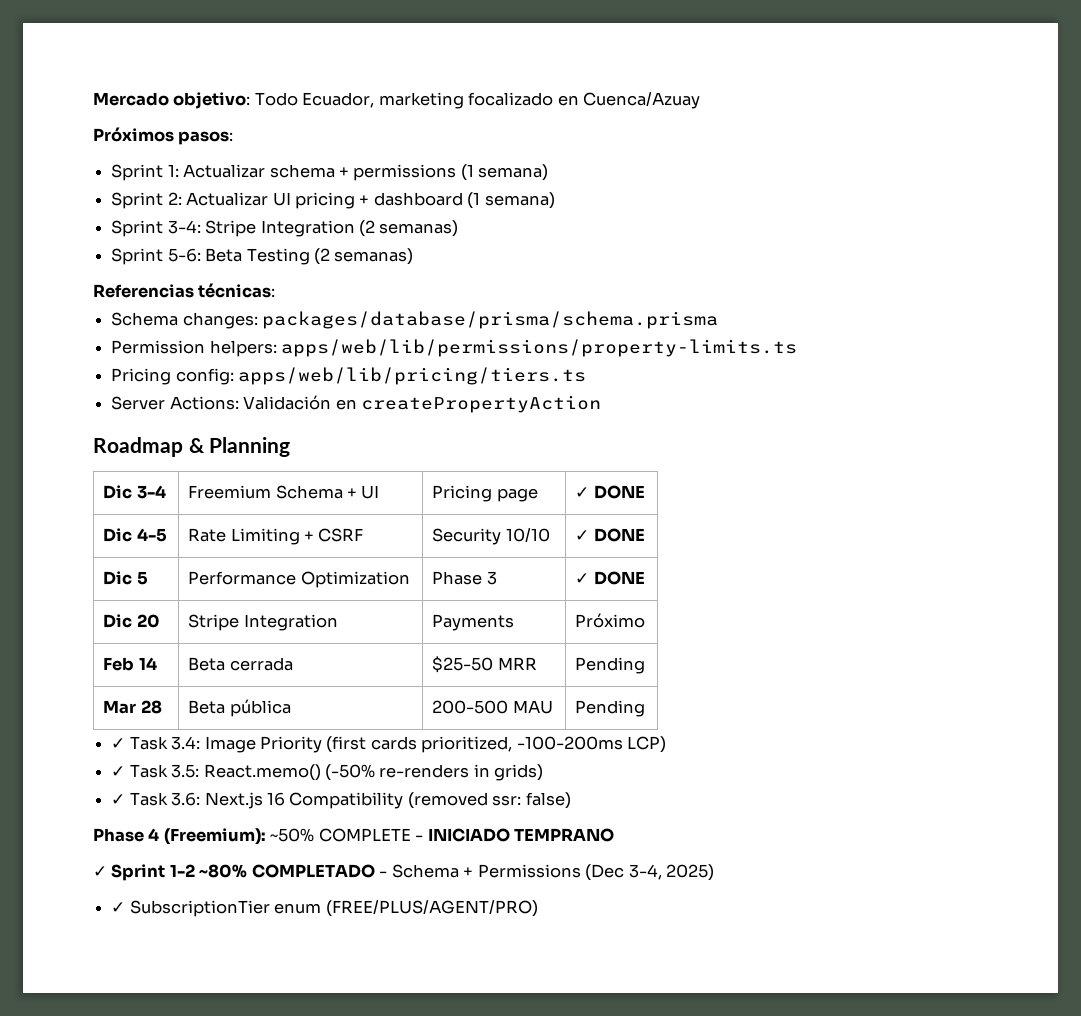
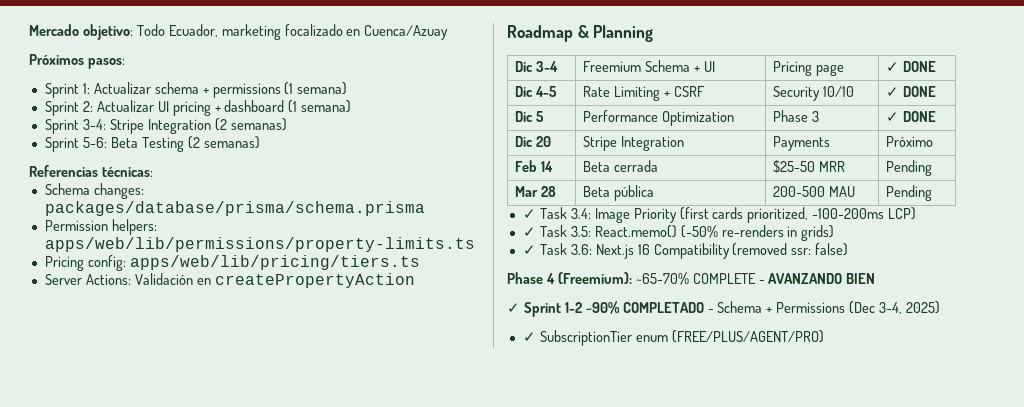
[270,828,315,842] ~50% -> [635,272,689,285] ~65-70%
[427,828,615,842] INICIADO TEMPRANO -> [768,273,876,284] AVANZANDO BIEN
[199,864,248,878] ~80% -> [585,301,620,314] ~90%

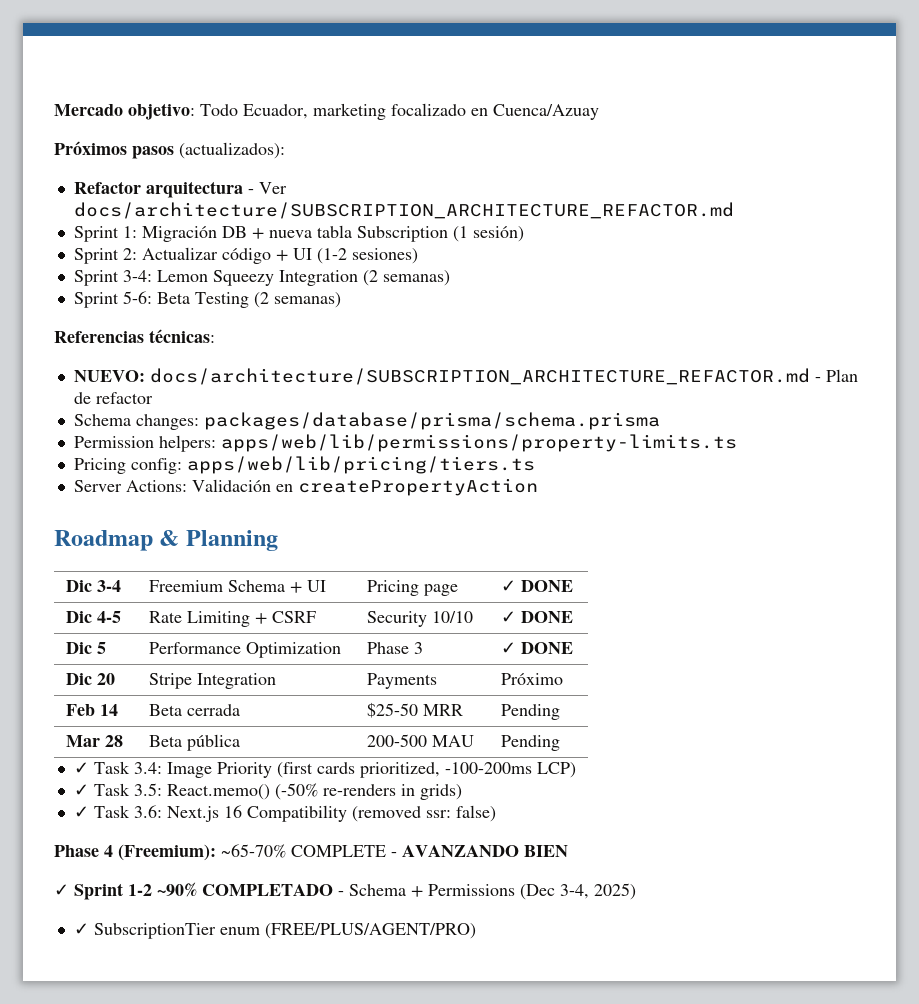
[87,58,125,69] [44,82,348,98] [44,100,352,116] pasos: // Sprint 1: Actualizar schema + permissions (1 semana) // Sprint 2: Actualizar UI pricing + dashboard (1 semana) -> [132,142,285,159] [73,181,287,198] [73,202,734,219] [73,225,524,242] [73,247,418,264] pasos (actualizados): // Refactor arquitectura - Ver docs/architecture/SUBSCRIPTION_ARCHITECTURE_REFACTOR.md // Sprint 1: Migración DB + nueva tabla Subscription (1 sesión) // Sprint 2: Actualizar código + UI (1-2 sesiones)
[109,119,144,134] Stripe -> [156,270,274,286] Lemon Squeezy
(153, 172) none -> [73,368,858,385] [73,392,153,404] // NUEVO: docs/architecture/SUBSCRIPTION_ARCHITECTURE_REFACTOR.md - Plan de refactor

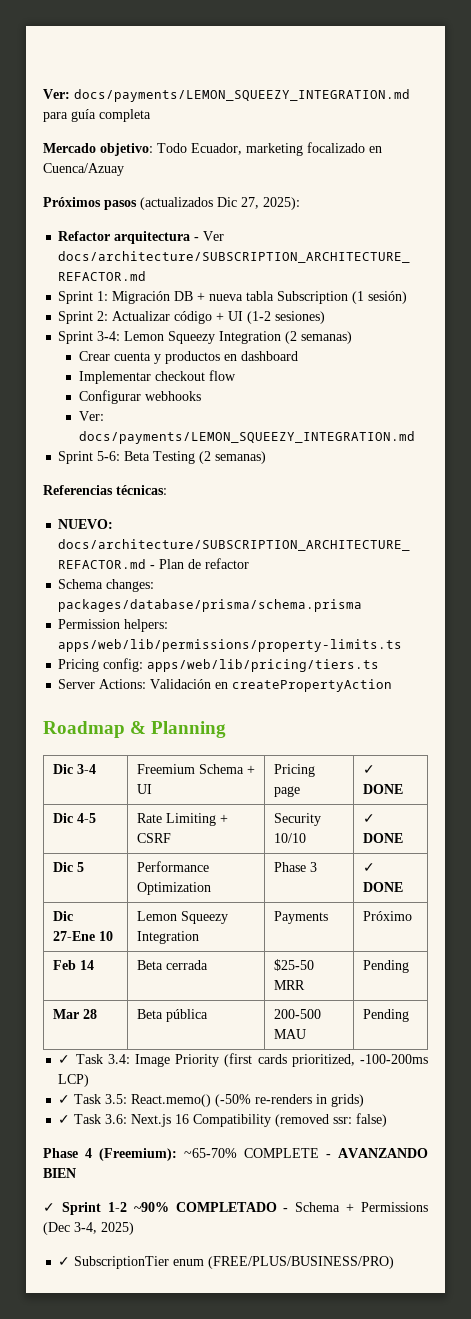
(54, 110) none -> [43,89,410,102] [43,109,151,122] Ver: docs/payments/LEMON_SQUEEZY_INTEGRATION.md para guía completa //
[179,142,285,159] (actualizados): -> [140,197,300,210] (actualizados Dic 27, 2025):
(450, 278) none -> [78,351,298,364] [78,370,236,384] [78,390,201,404] [78,411,104,421] [78,431,415,444] // Crear cuenta y productos en dashboard // Implementar checkout flow // Configurar webhooks // Ver: docs/payments/LEMON_SQUEEZY_INTEGRATION.md
[97,673,116,685] [149,673,193,689] 20 | Stripe -> [52,931,113,941] [136,911,228,924] 27-Ene 10 | Lemon Squeezy
[264,923,476,939] (FREE/PLUS/AGENT/PRO) -> [208,1256,395,1269] (FREE/PLUS/BUSINESS/PRO)

